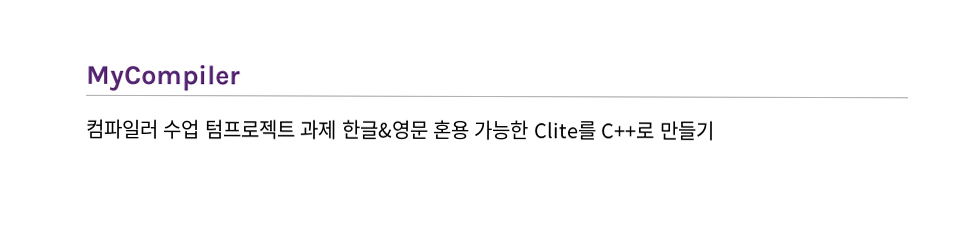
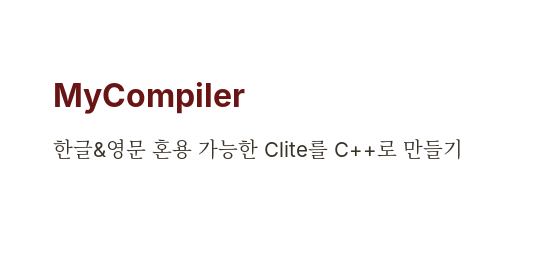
[85,118,338,140] 컴파일러 수업 텀프로젝트 과제 -> (245, 98) none

